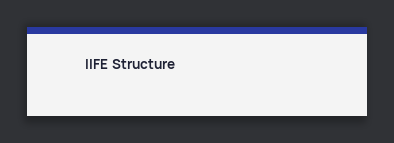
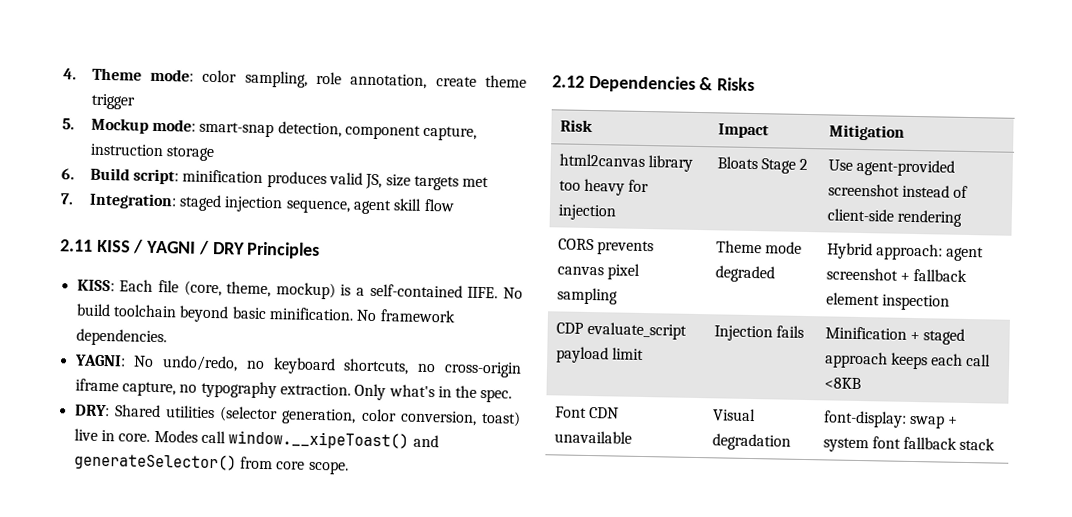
[85,59,175,69] IIFE Structure -> [63,67,527,89] [90,93,135,110] [62,117,478,141] [89,143,216,162] [61,167,490,191] [60,192,455,215] [60,239,321,260] [76,279,523,300] [75,303,456,323] [75,328,167,347] [73,354,523,378] [74,378,513,403] [74,404,521,427] [73,428,439,450] [73,452,349,475] [552,74,756,93] [559,119,593,133] [717,123,769,139] [828,124,905,141] [558,153,693,172] [558,178,650,196] [557,204,616,221] [716,156,809,174] [827,158,955,177] [827,183,969,198] [826,208,962,227] [557,238,654,256] [556,263,640,280] [556,287,618,305] [715,240,802,254] [714,265,775,283] [826,242,985,262] [825,267,968,282] [825,292,950,311] [555,321,687,340] [555,346,644,364] [713,325,804,342] [824,326,966,345] [824,351,992,370] [823,377,861,390] [554,406,619,419] [553,430,632,444] [712,408,756,422] [711,433,791,451] [822,410,959,429] [822,436,996,453] 4. Theme mode: color sampling, role annotation, create theme trigger // 5. Mockup mode: smart-snap detection, component capture, instruction storage // 6. Build script: minification produces valid JS, size targets met // 7. Integration: staged injection sequence, agent skill flow // 2.11 KISS / YAGNI / DRY Principles // KISS: Each file (core, theme, mockup) is a self-contained IIFE. No build toolchain beyond basic minification. No framework dependencies. // YAGNI: No undo/redo, no keyboard shortcuts, no cross-origin iframe capture, no typography extraction. Only what's in the spec. // DRY: Shared utilities (selector generation, color conversion, toast) live in core. Modes call window.__xipeToast() and generateSelector() from core scope. // 2.12 Dependencies & Risks // Risk | Impact | Mitigation // html2canvas library too heavy for injection | Bloats Stage 2 | Use agent-provided screenshot instead of client-side rendering // CORS prevents canvas pixel sampling | Theme mode degraded | Hybrid approach: agent screenshot + fallback element inspection // CDP evaluate_script payload limit | Injection fails | Minification + staged approach keeps each call <8KB // Font CDN unavailable | Visual degradation | font-display: swap + system font fallback stack

